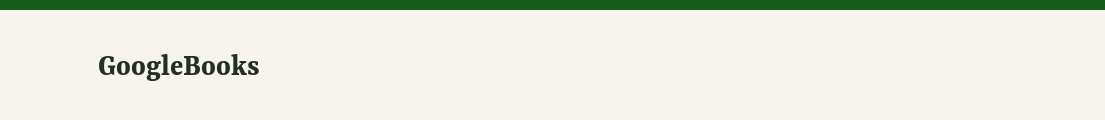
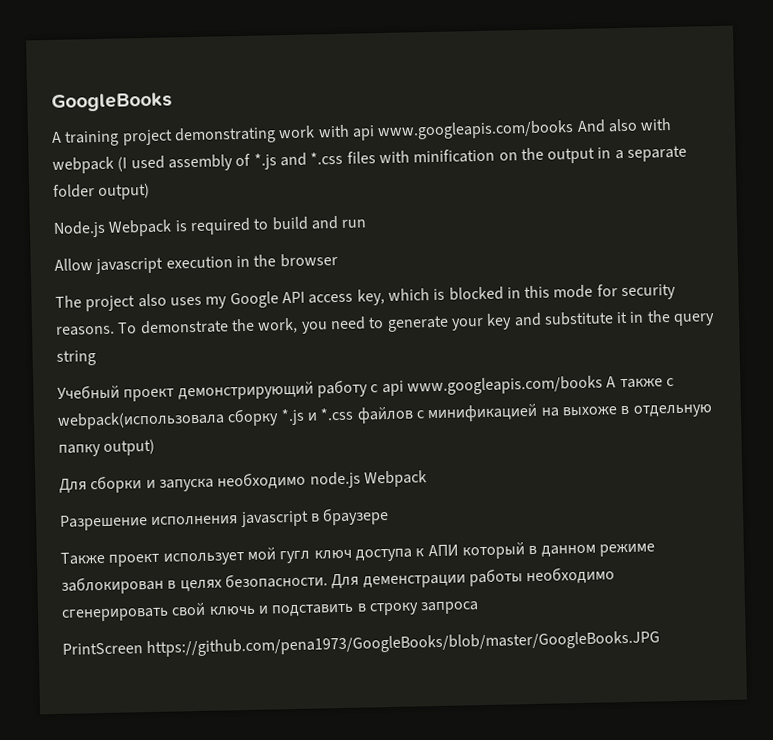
(260, 67) none -> [51,117,673,147] [52,145,688,174] [53,182,151,200] [53,215,368,238] [54,252,338,275] [55,283,677,312] [56,310,716,336] [56,350,96,366] [57,375,674,402] [57,403,713,430] [58,438,156,457] [59,470,427,494] [59,506,390,531] [60,542,655,567] [61,566,616,595] [61,601,480,622] [62,630,661,658] // A training project demonstrating work with api www.googleapis.com/books And also with webpack (I used assembly of *.js and *.css files with minification on the output in a separate folder output) // Node.js Webpack is required to build and run // Allow javascript execution in the browser // The project also uses my Google API access key, which is blocked in this mode for security reasons. To demonstrate the work, you need to generate your key and substitute it in the query string // Учебный проект демонстрирующий работу с api www.googleapis.com/books А также с webpack(использовала сборку *.js и *.css файлов с минификацией на выхоже в отдельную папку output) // Для сборки и запуска необходимо node.js Webpack // Разрешение исполнения javascript в браузере // Также проект использует мой гугл ключ доступа к АПИ который в данном режиме заблокирован в целях безопасности. Для деменстрации работы необходимо сгенерировать свой ключь и подставить в строку запроса // PrintScreen https://github.com/pena1973/GoogleBooks/blob/master/GoogleBooks.JPG

